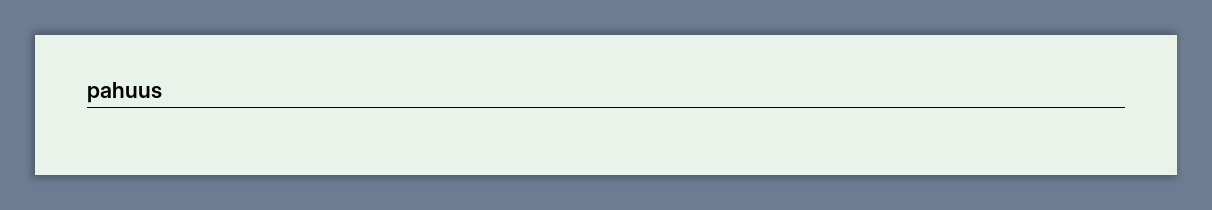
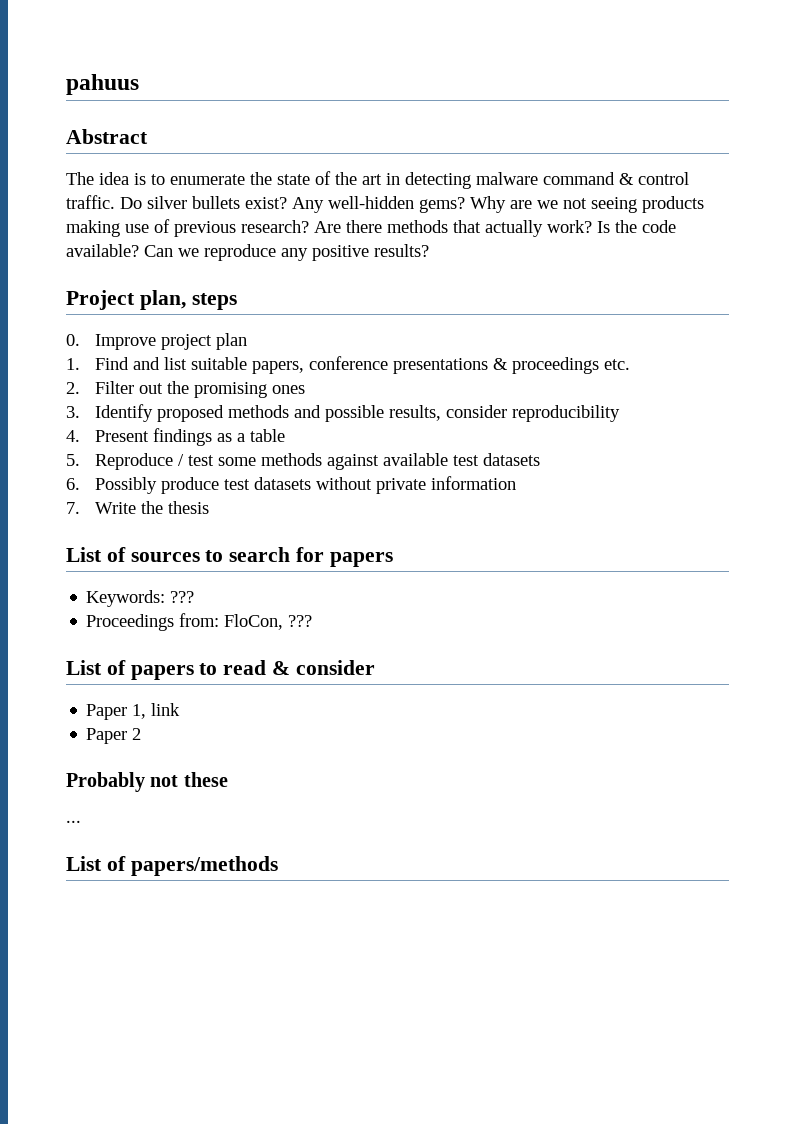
(162, 92) none -> [66,129,148,144] [66,171,689,189] [66,195,704,213] [66,219,676,237] [66,244,429,261] [66,290,237,310] [66,333,248,350] [66,356,631,374] [66,381,306,398] [66,404,621,422] [66,428,286,446] [66,453,541,470] [66,476,517,494] [66,501,210,514] [66,547,393,567] [86,590,195,607] [86,613,313,631] [66,660,375,680] [86,703,181,720] [86,728,142,744] [66,772,228,792] [66,820,81,823] [66,856,278,876] // Abstract // The idea is to enumerate the state of the art in detecting malware command & control traffic. Do silver bullets exist? Any well-hidden gems? Why are we not seeing products making use of previous research? Are there methods that actually work? Is the code available? Can we reproduce any positive results? // Project plan, steps // 0. Improve project plan // 1. Find and list suitable papers, conference presentations & proceedings etc. // 2. Filter out the promising ones // 3. Identify proposed methods and possible results, consider reproducibility // 4. Present findings as a table // 5. Reproduce / test some methods against available test datasets // 6. Possibly produce test datasets without private information // 7. Write the thesis // List of sources to search for papers // Keywords: ??? // Proceedings from: FloCon, ??? // List of papers to read & consider // Paper 1, link // Paper 2 // Probably not these // ... // List of papers/methods

